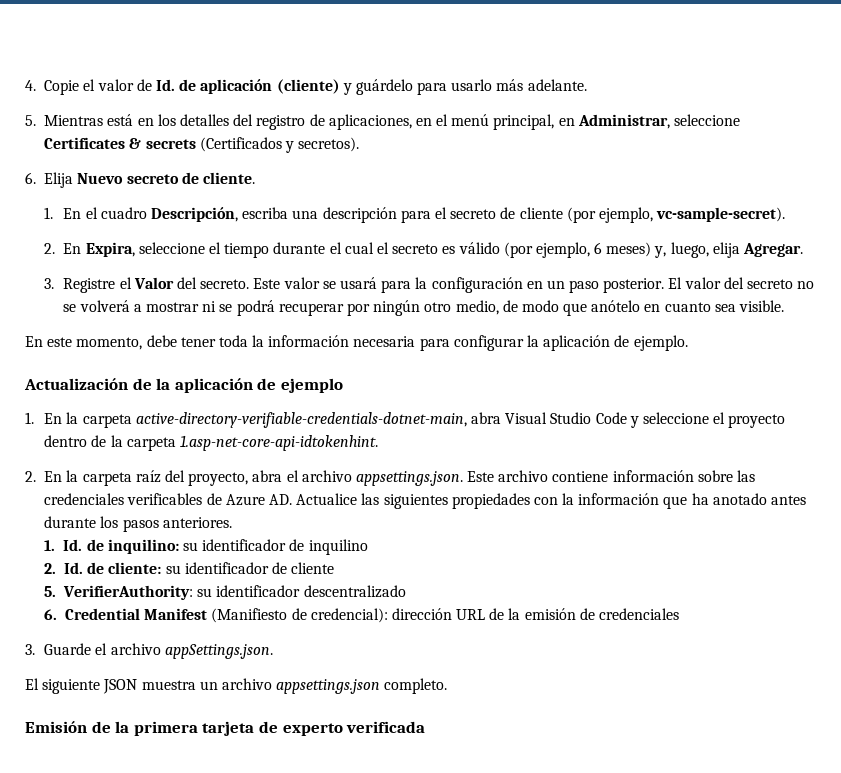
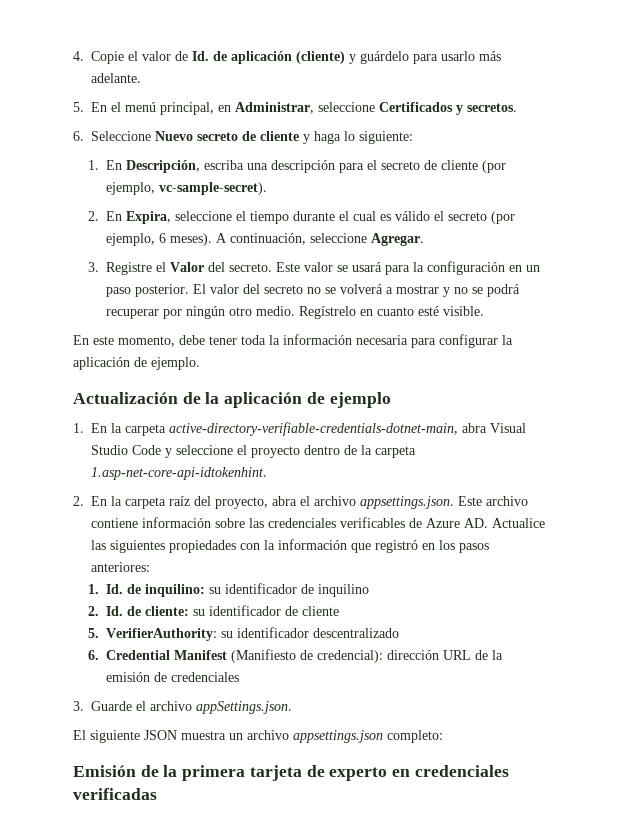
[44,114,432,130] Mientras está en los detalles del registro de aplicaciones, en -> [91,102,107,112] En
[44,137,360,153] [25,172,74,188] Certificates & secrets (Certificados y secretos). // 6. Elija -> [379,102,517,115] [73,131,151,141] Certificados y secretos. // 6. Seleccione
[202,172,255,184] [44,207,147,219] cliente. // 1. En el cuadro -> [260,131,413,144] [88,160,123,170] cliente y haga lo siguiente: // 1. En
[376,242,740,258] el secreto es válido (por ejemplo, 6 meses) y, luego, elija -> [380,211,516,224] [106,233,368,246] es válido el secreto (por ejemplo, 6 meses). A continuación, seleccione
[202,301,217,312] ni -> [443,287,469,297] y no
[455,300,641,316] medio, de modo que anótelo -> [256,306,357,319] medio. Regístrelo
[714,304,736,312] sea -> [418,306,440,316] esté
[691,493,807,505] [44,516,97,528] ha anotado antes durante -> [375,540,435,553] registró en
[162,517,232,528] anteriores. -> [91,562,150,572] anteriores:
[384,678,448,694] completo. -> [387,730,443,743] completo:
[346,721,426,733] verificada -> [392,765,509,777] [73,788,157,800] en credenciales verificadas

